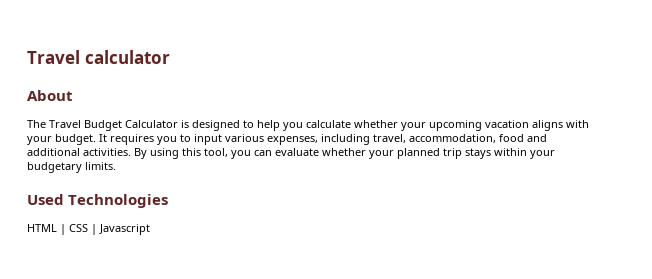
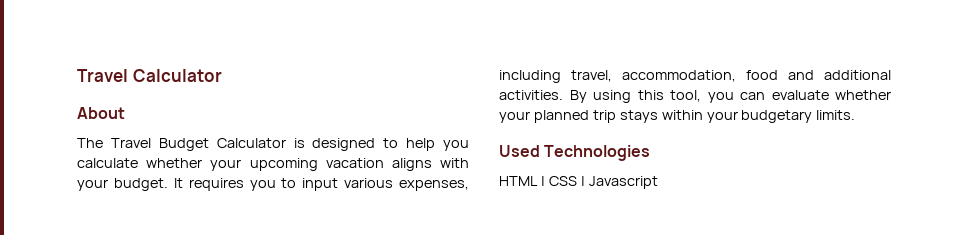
[27,50,170,64] Travel calculator -> [77,69,222,82] Travel Calculator

